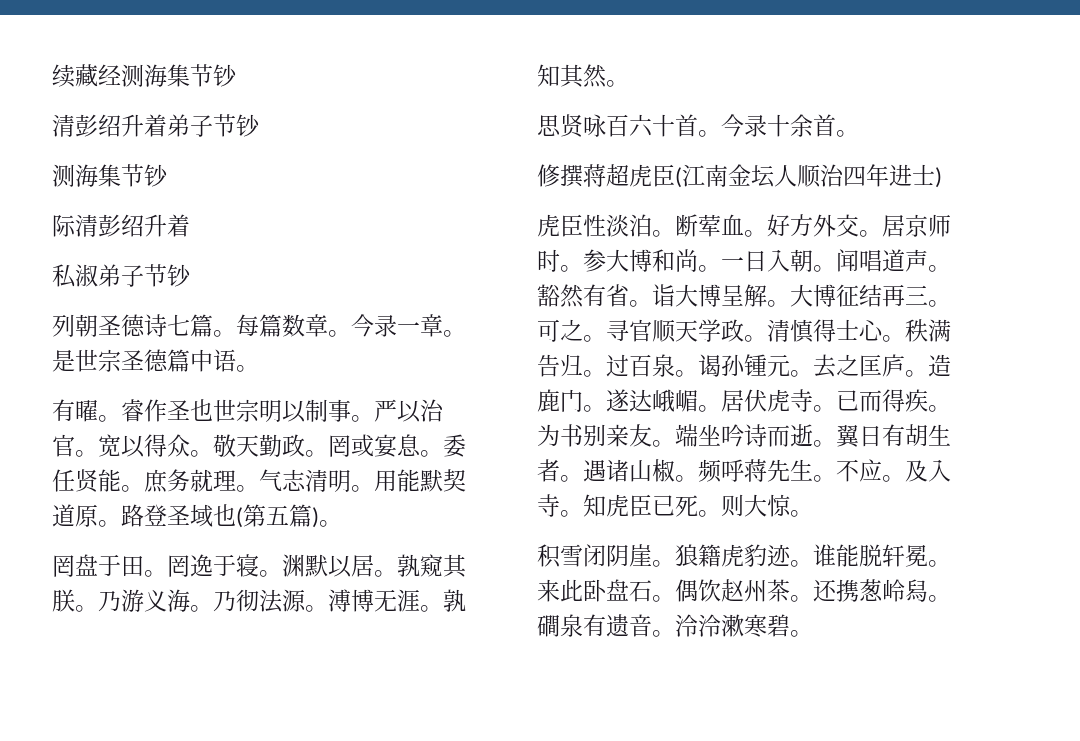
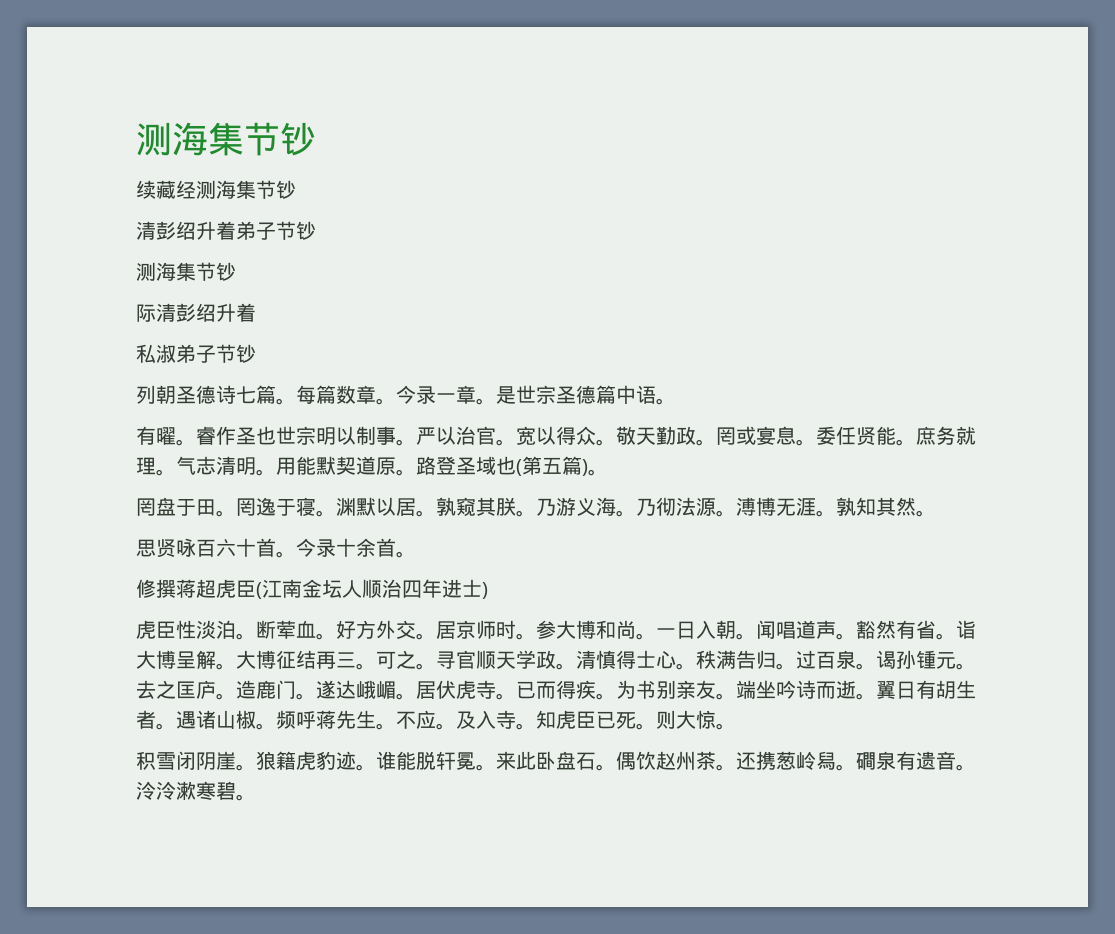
(52, 76) none -> [136,122,316,156] 测海集节钞 //

